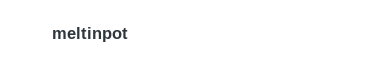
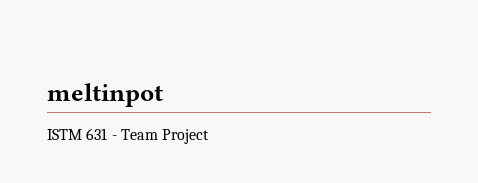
(128, 34) none -> [47,128,210,144] // ISTM 631 - Team Project

